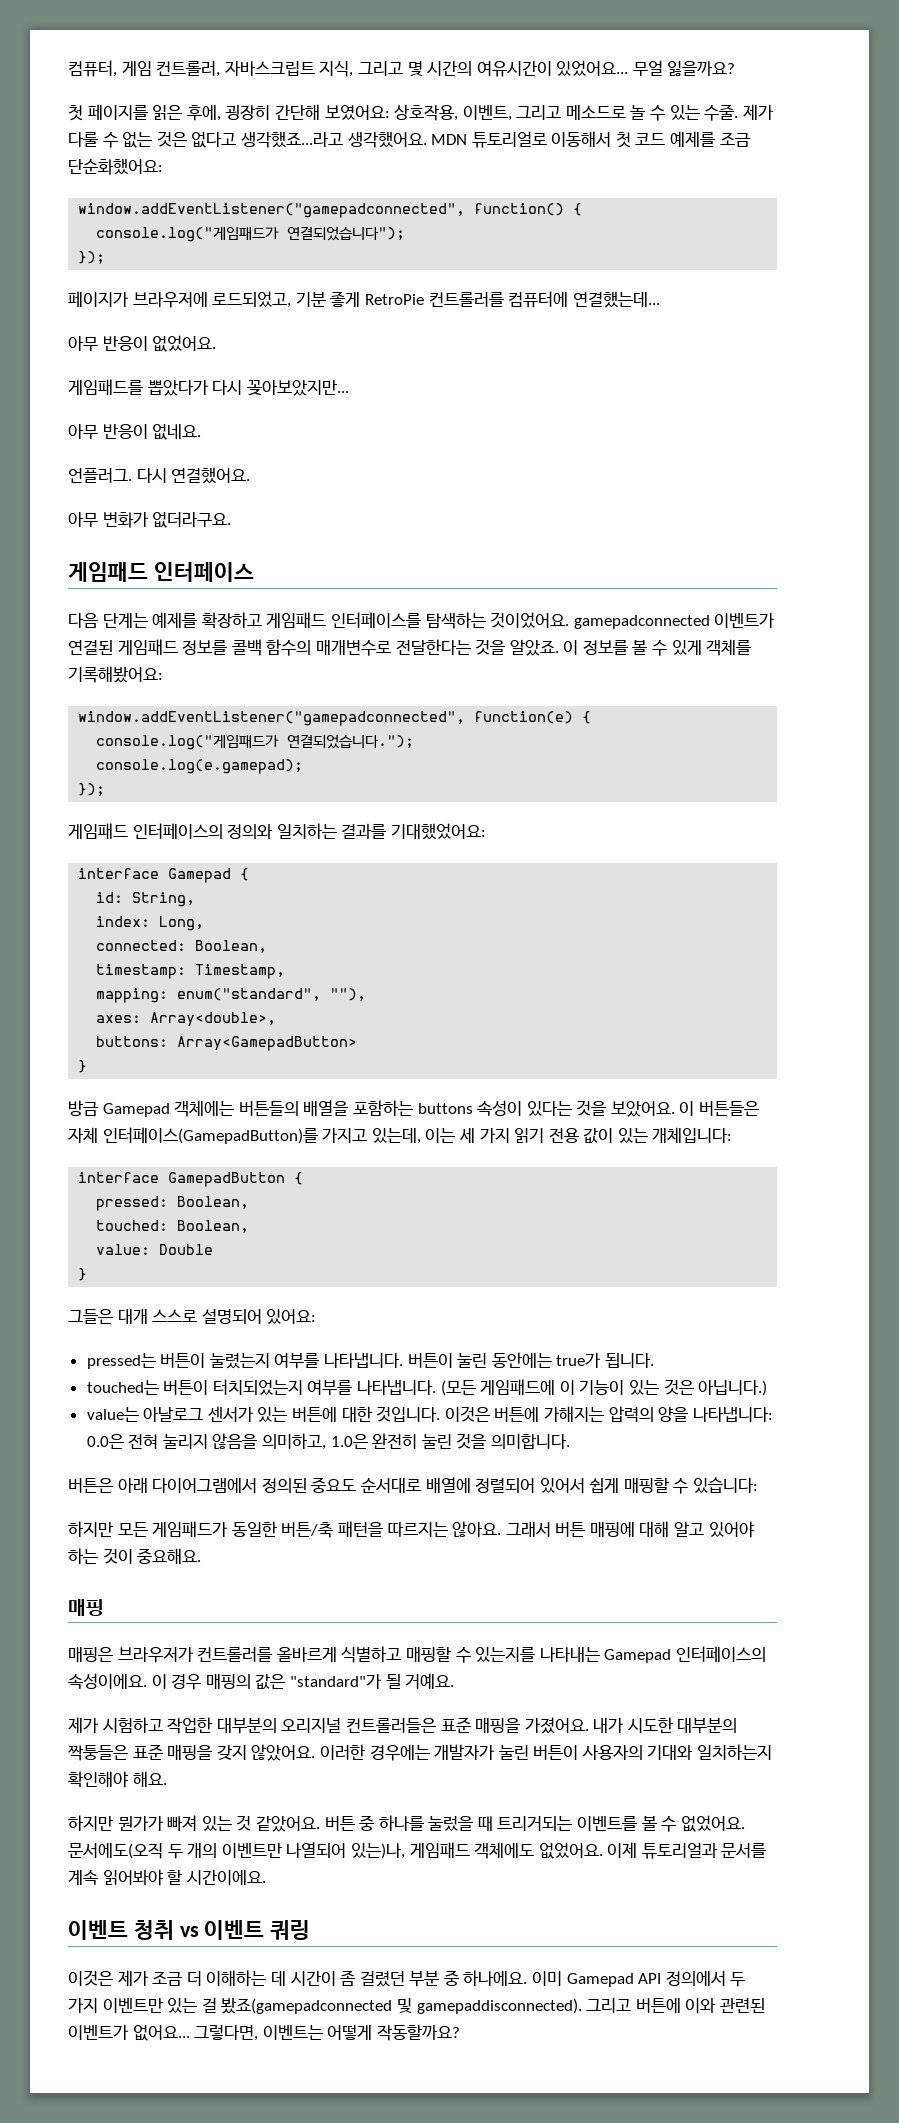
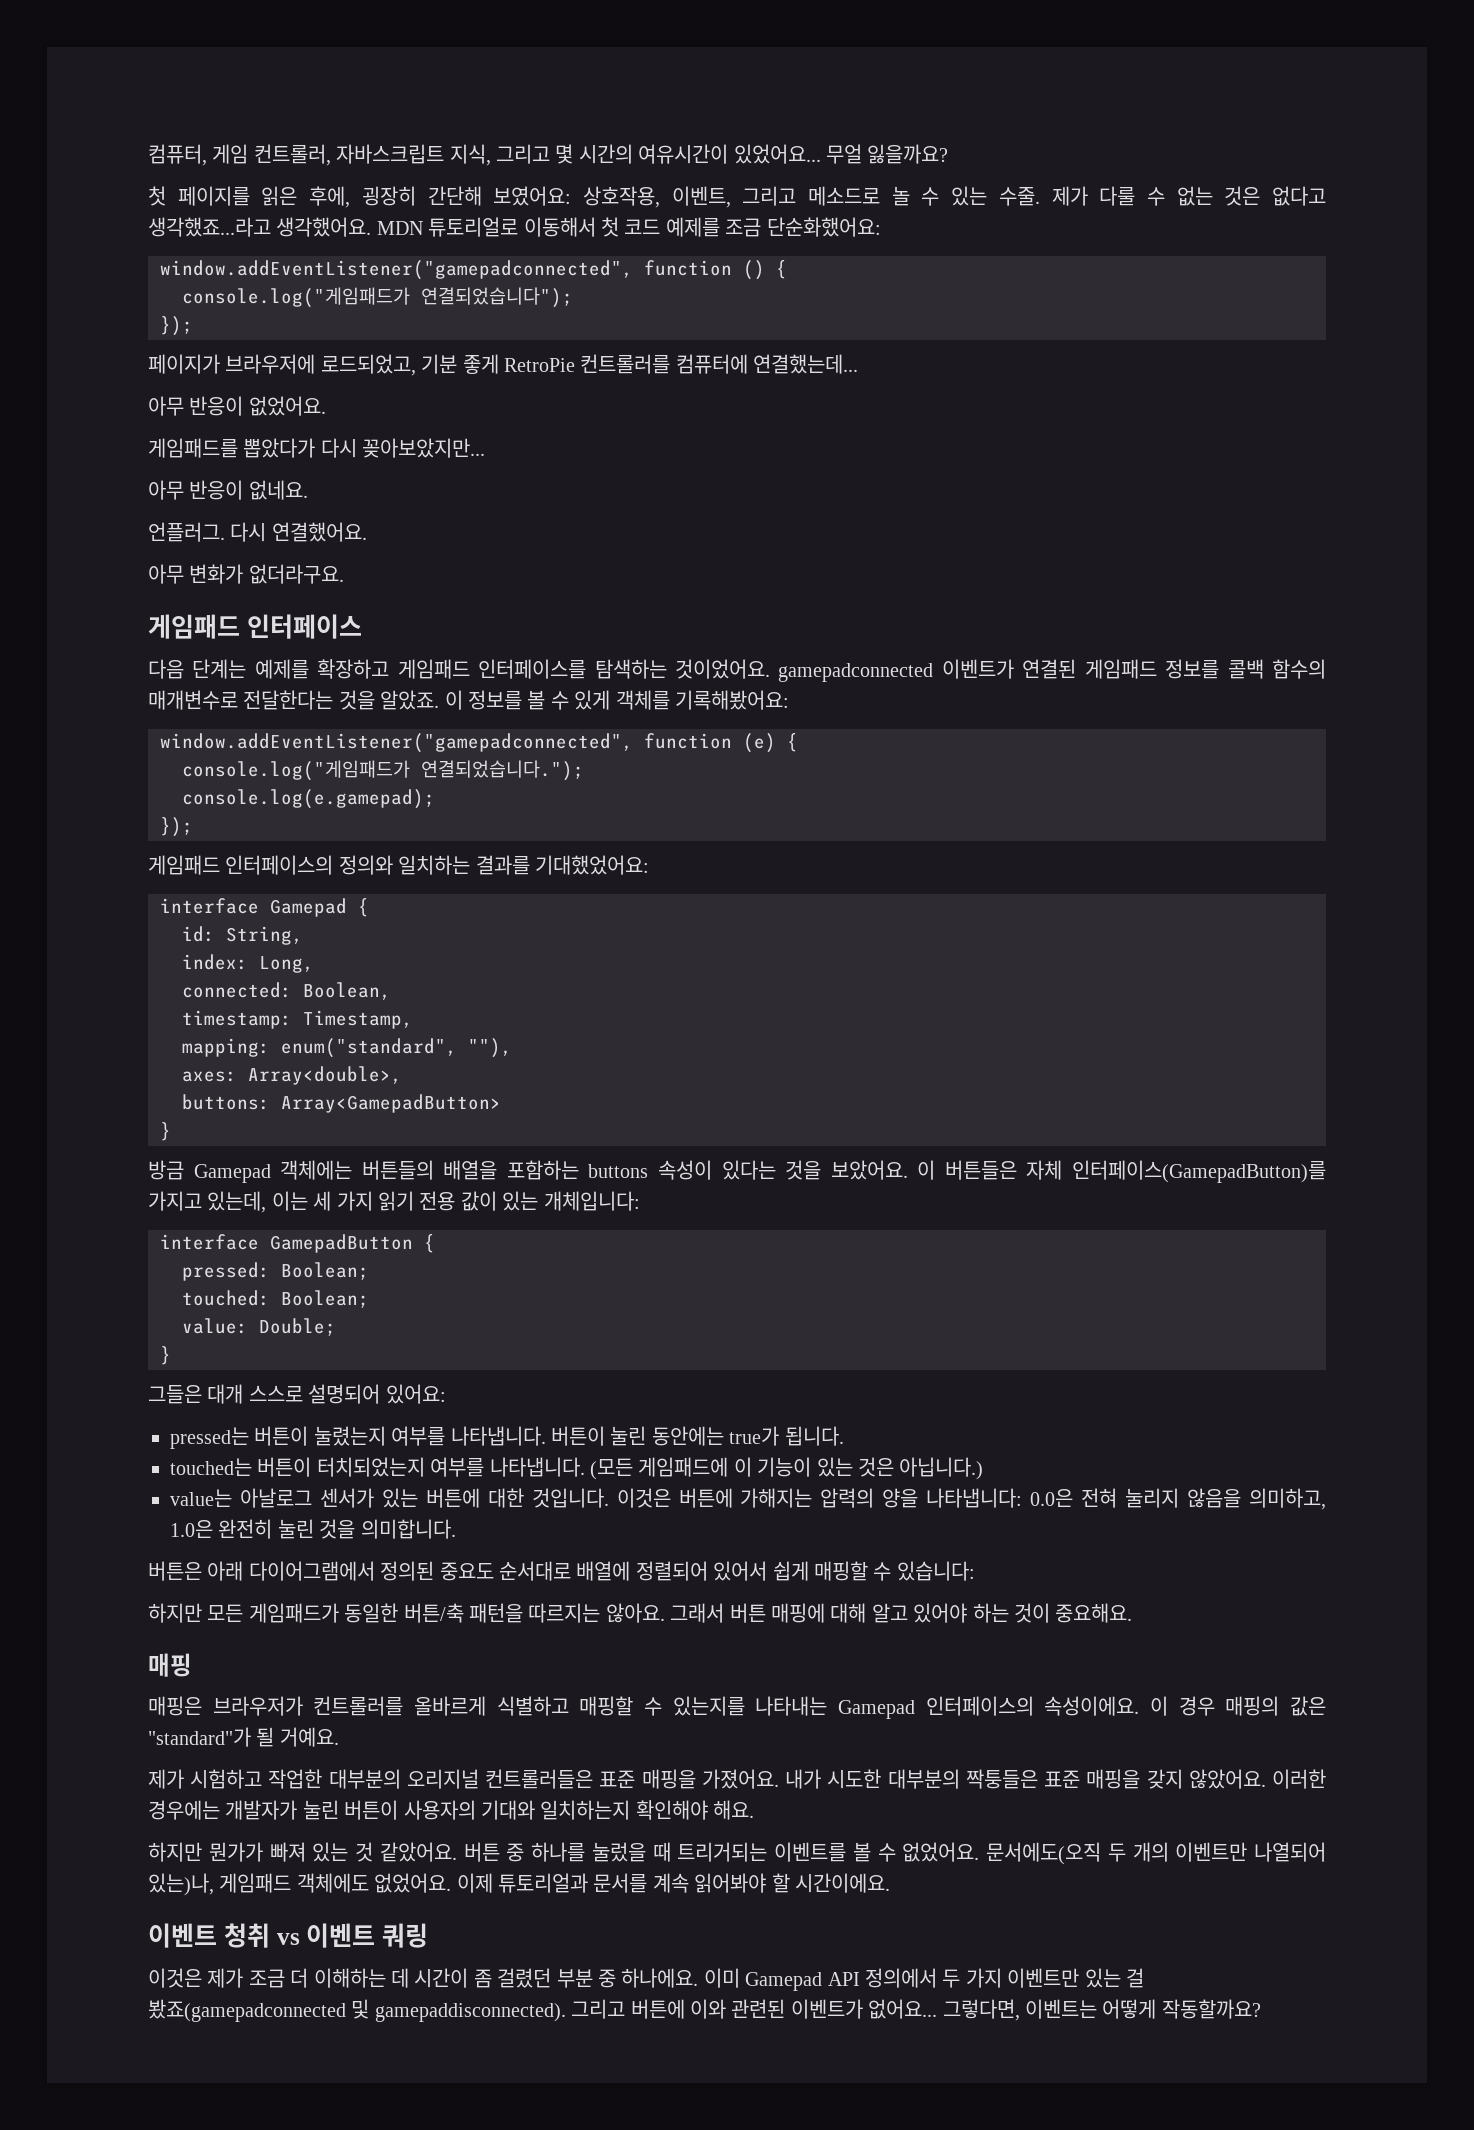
[474,203,565,216] function() -> [644,260,765,280] function ()
[474,711,574,724] function(e) -> [644,733,776,753] function (e)
[177,1196,250,1209] Boolean, -> [281,1262,369,1280] Boolean;
[177,1220,250,1233] Boolean, -> [281,1290,369,1308] Boolean;
[159,1244,214,1255] Double -> [259,1318,336,1336] Double;

